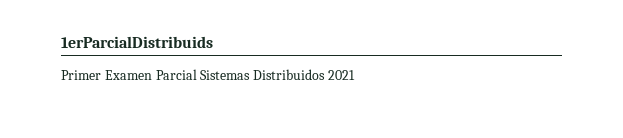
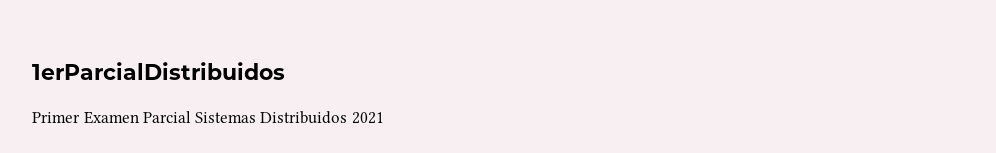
[61,36,213,48] 1erParcialDistribuids -> [32,62,285,80] 1erParcialDistribuidos

